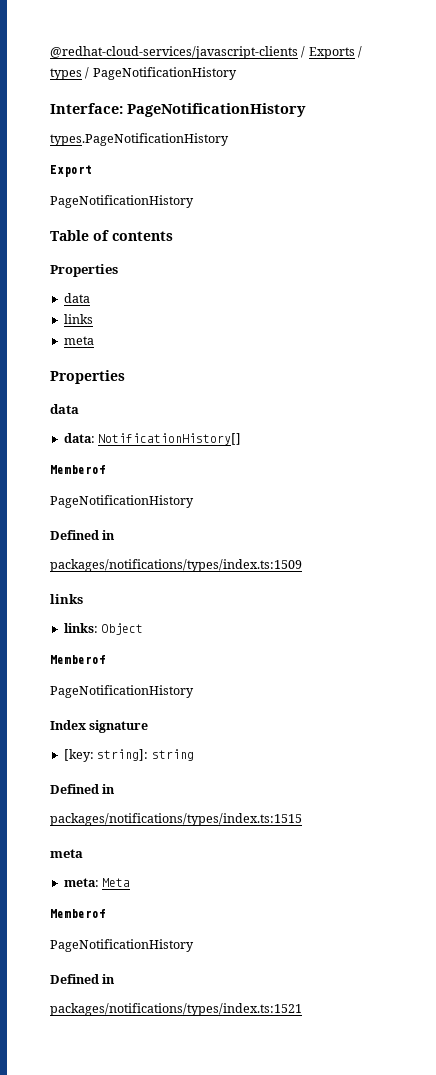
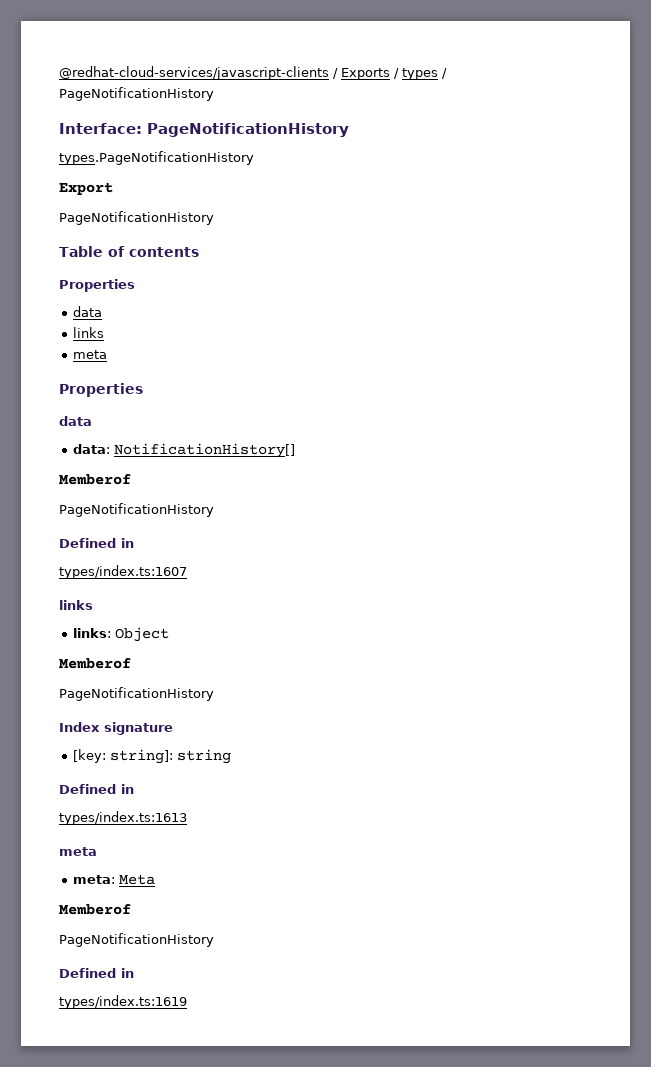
[50,559,302,572] packages/notifications/types/index.ts:1509 -> [59,565,187,579] types/index.ts:1607
[50,813,302,826] packages/notifications/types/index.ts:1515 -> [59,811,187,825] types/index.ts:1613
[50,1003,302,1016] packages/notifications/types/index.ts:1521 -> [59,995,187,1009] types/index.ts:1619

